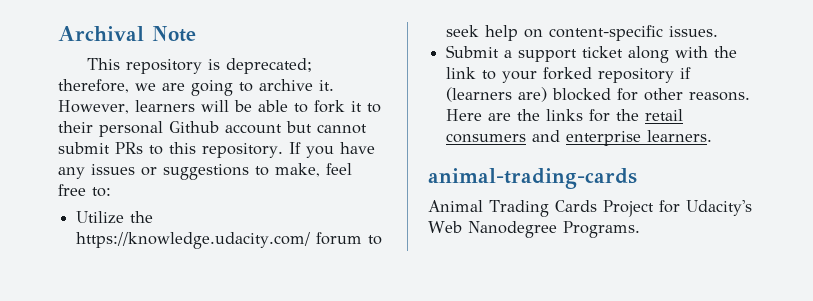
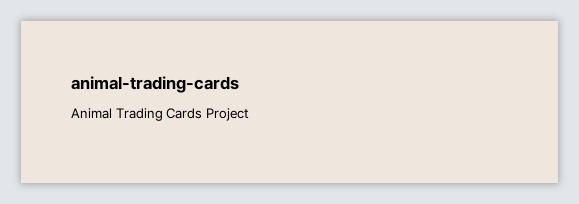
[58,26,196,42] [86,58,312,74] [58,79,334,96] [58,100,381,114] [58,121,367,137] [58,142,375,158] [58,163,352,180] [58,184,111,197] [76,211,154,224] [76,232,383,249] [446,25,719,41] [446,45,738,63] [446,67,692,83] [446,87,751,102] [446,109,684,122] [446,130,713,146] Archival Note // This repository is deprecated; therefore, we are going to archive it. However, learners will be able to fork it to their personal Github account but cannot submit PRs to this repository. If you have any issues or suggestions to make, feel free to: // Utilize the https://knowledge.udacity.com/ forum to seek help on content-specific issues. // Submit a support ticket along with the link to your forked repository if (learners are) blocked for other reasons. Here are the links for the retail consumers and enterprise learners. // -> (71, 84) none
[658,200,752,216] [428,221,640,238] for Udacity's Web Nanodegree Programs. -> (249, 114) none

